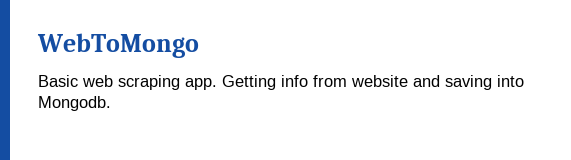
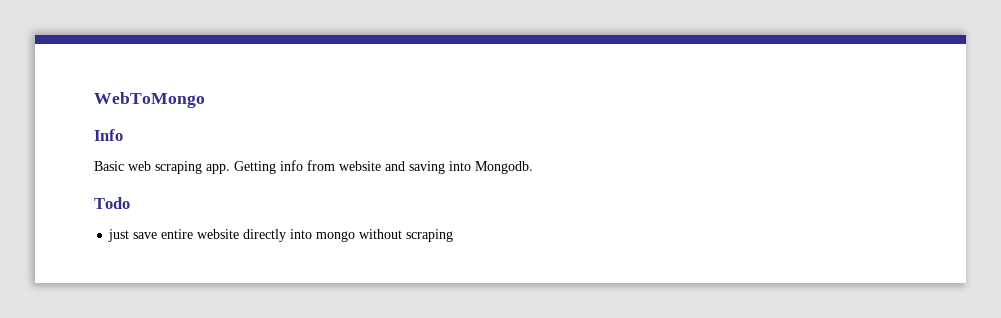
(199, 45) none -> [94,129,123,141] // Info
(111, 103) none -> [94,197,130,209] [108,229,454,242] // Todo // just save entire website directly into mongo without scraping

